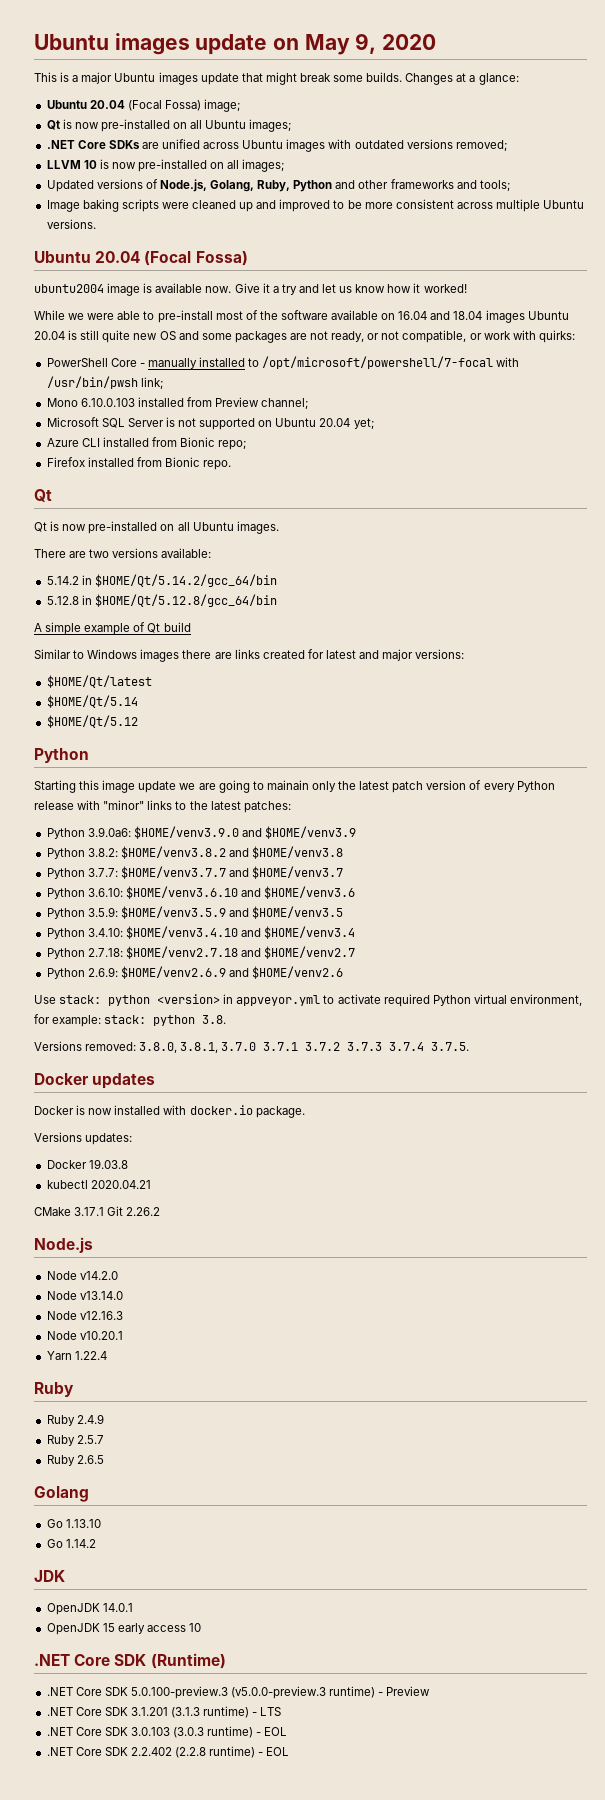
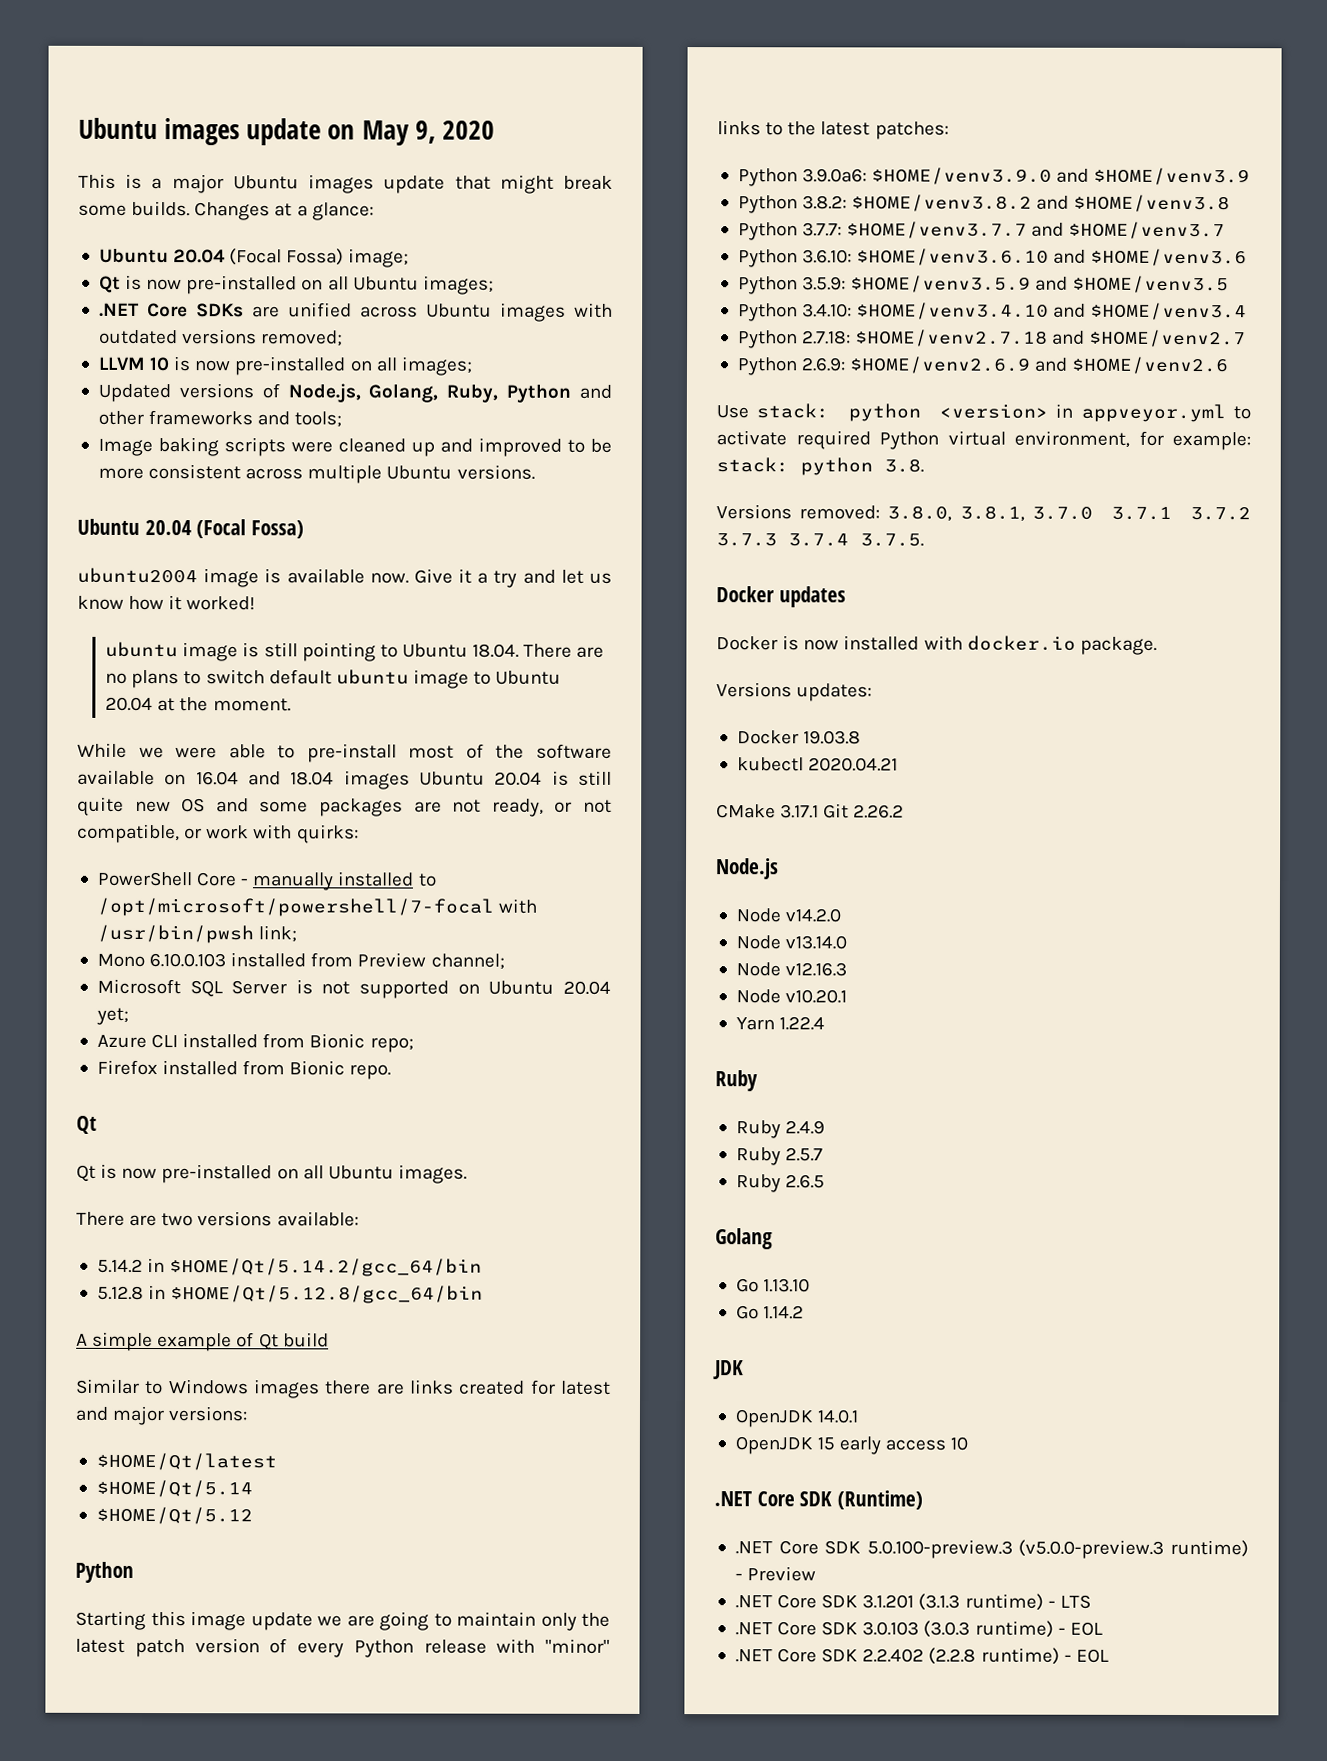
(467, 288) none -> [105,641,605,662] [105,669,562,689] [105,696,291,712] // ubuntu image is still pointing to Ubuntu 18.04. There are no plans to switch default ubuntu image to Ubuntu 20.04 at the moment.
[266,780,309,790] mainain -> [456,1611,536,1627] maintain

